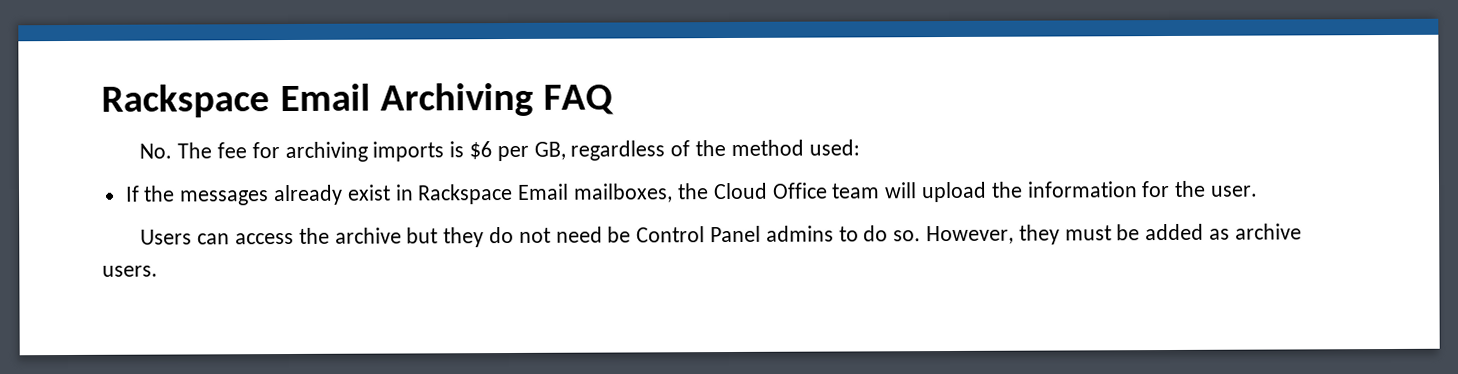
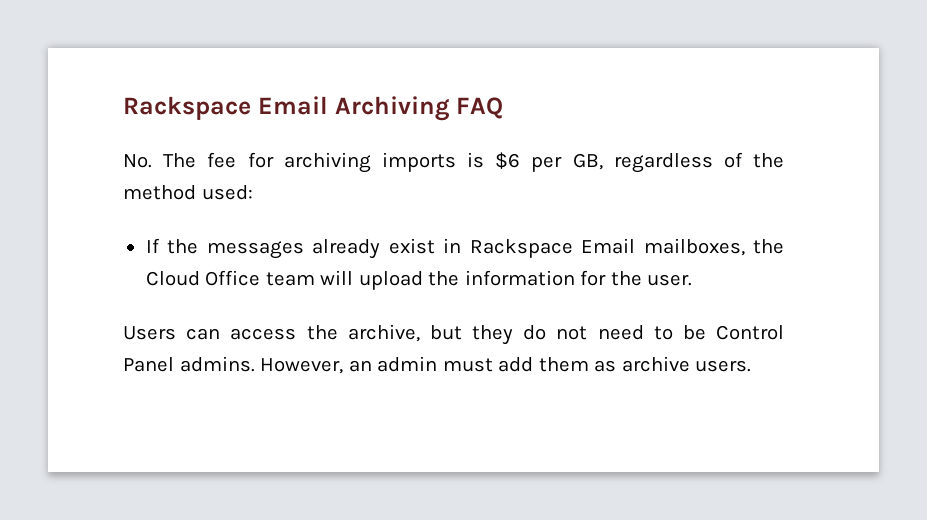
[334,227,402,244] archive -> [347,324,420,342] archive,
(603, 234) none -> [653,326,673,340] to
[765,223,1205,245] admins to do so. However, they must be added -> [179,356,589,374] admins. However, an admin must add them

